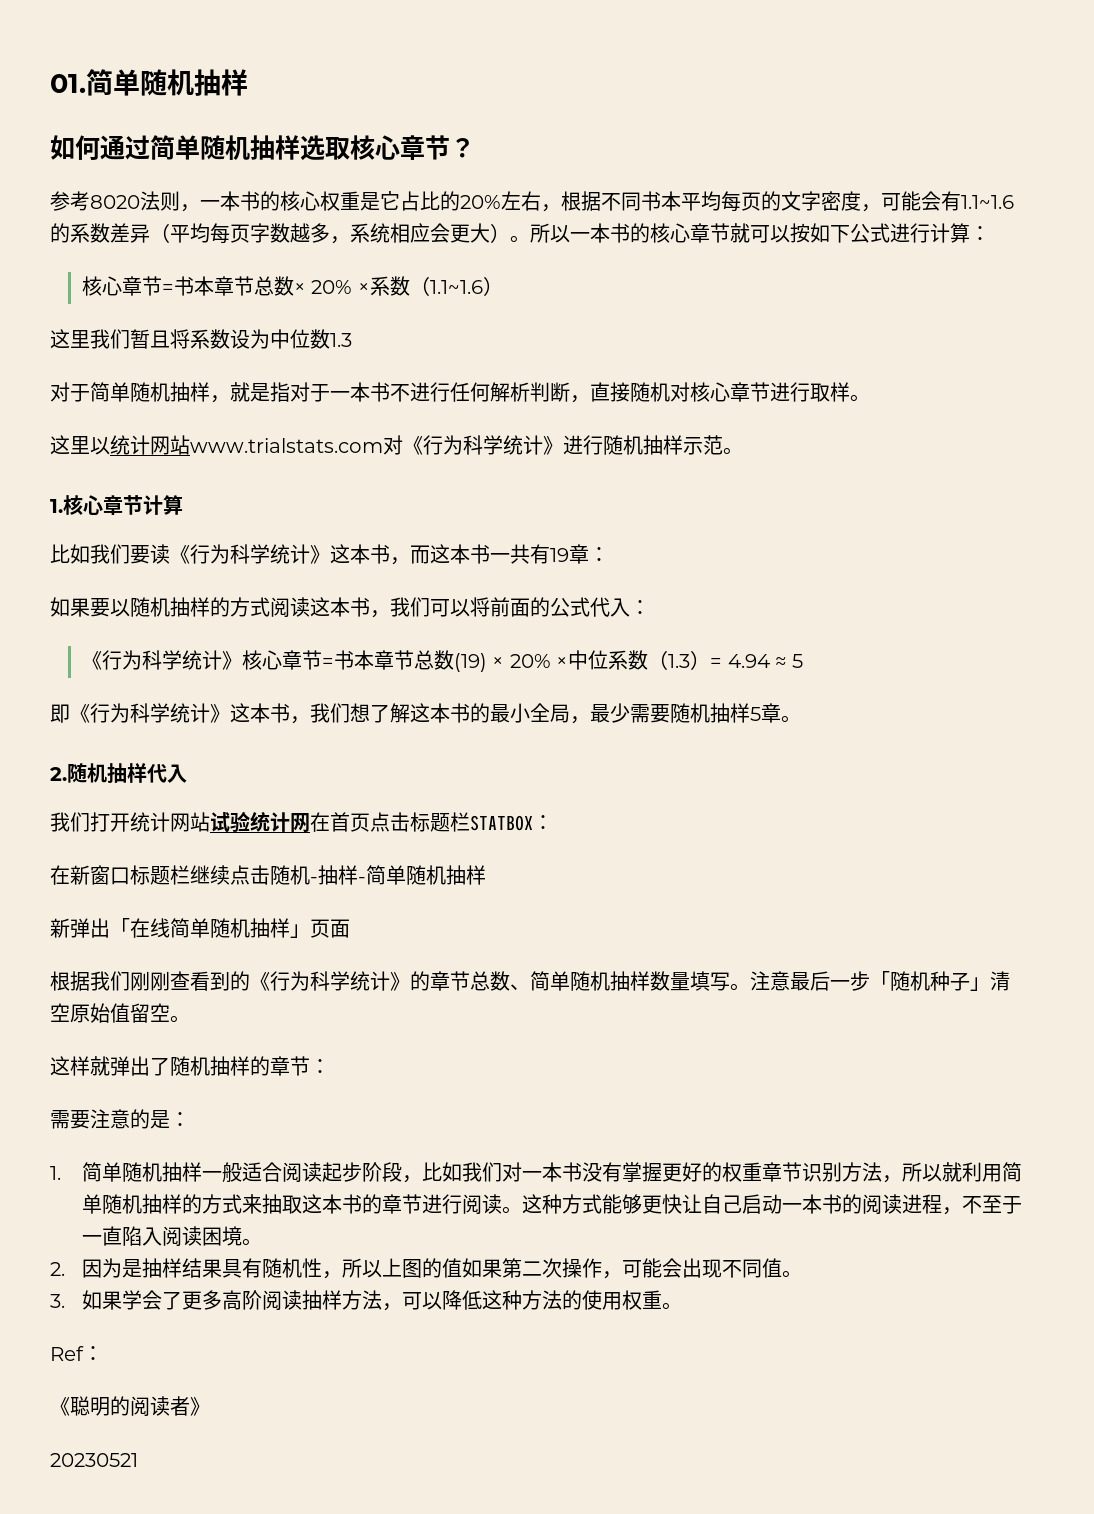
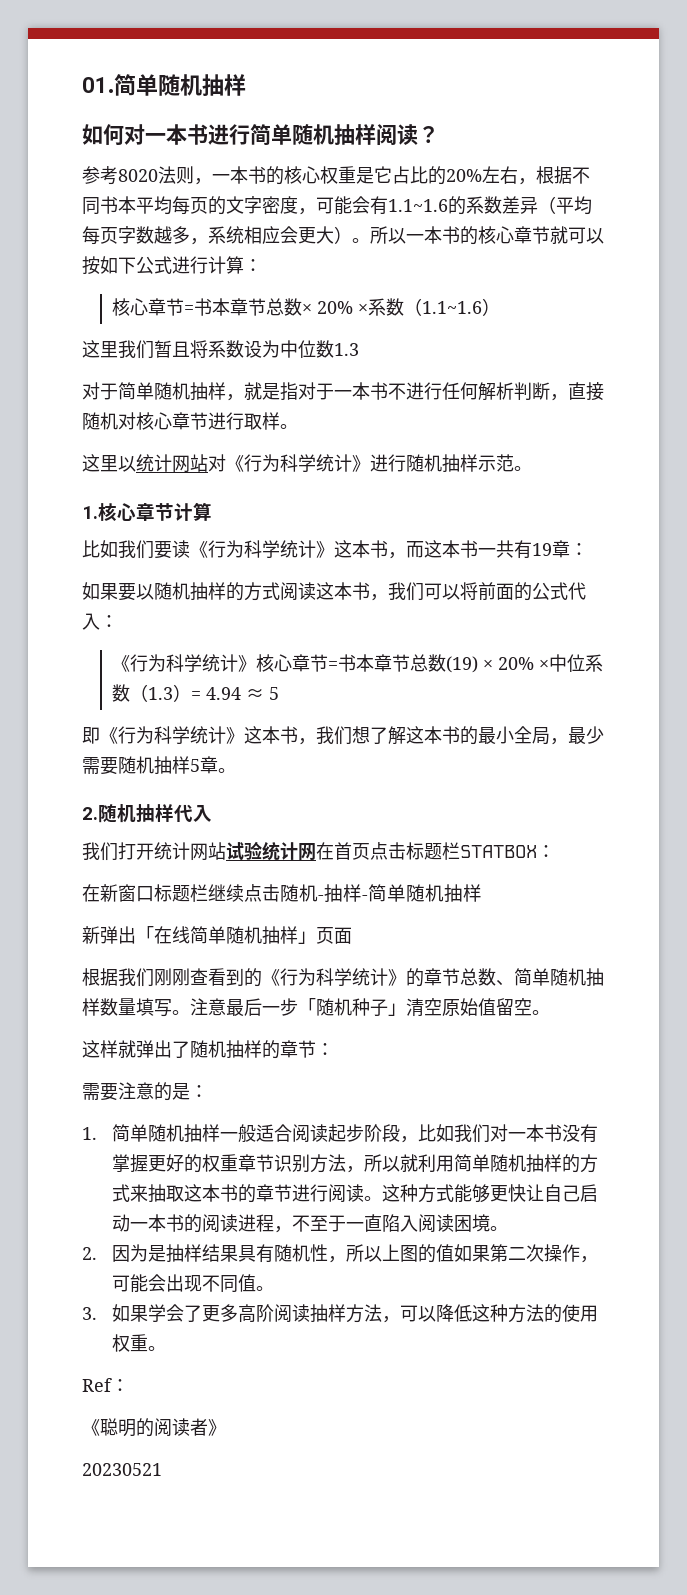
[100,135,450,161] 通过简单随机抽样选取核心章节 -> [124,124,418,146] 对一本书进行简单随机抽样阅读
[190,438,383,453] www.trialstats.com -> (208, 463) none

